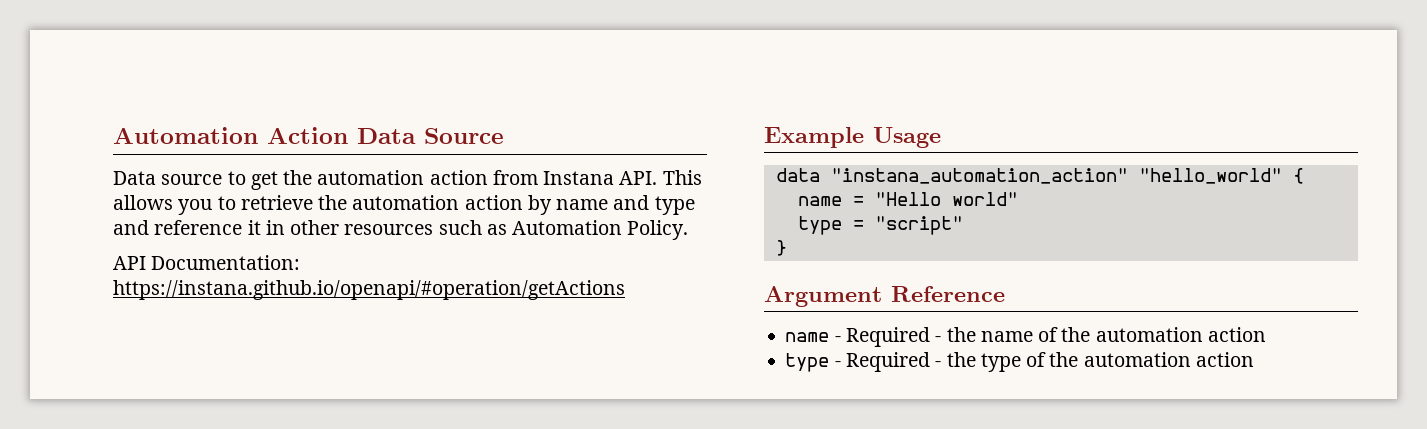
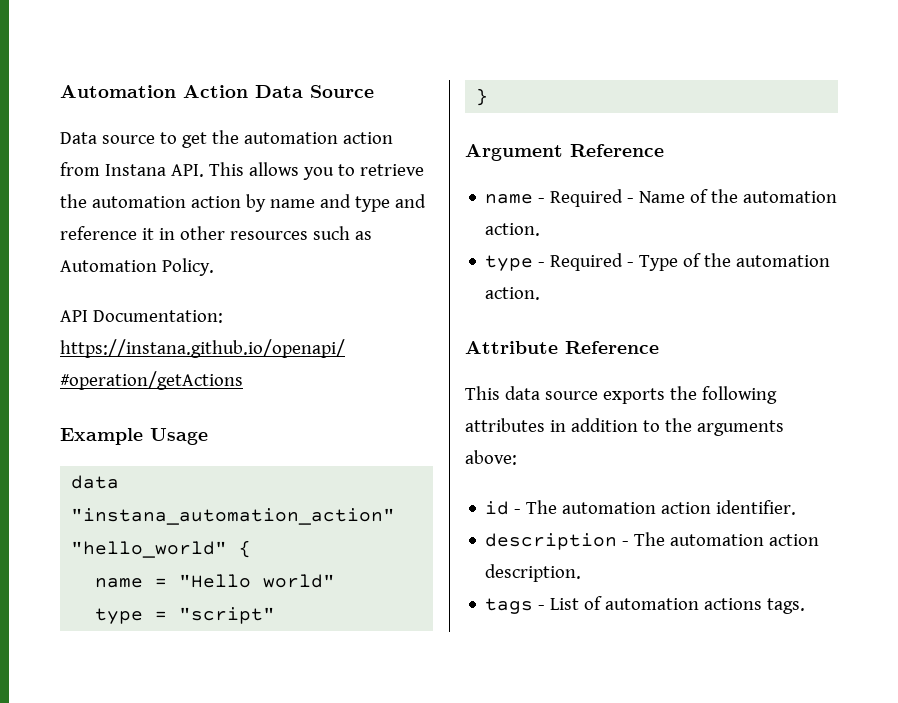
[946,327,1266,342] the name of the automation action -> [639,189,838,203] [485,223,541,236] Name of the automation action.
[946,352,1254,372] the type of the automation action -> [639,253,831,271] [485,287,541,300] [465,341,659,354] [465,386,777,404] [465,418,784,436] [465,450,517,465] [485,500,797,515] [485,532,820,550] [485,564,582,582] [485,596,806,614] Type of the automation action. // Attribute Reference // This data source exports the following attributes in addition to the arguments above: // id - The automation action identifier. // description - The automation action description. // tags - List of automation actions tags.

